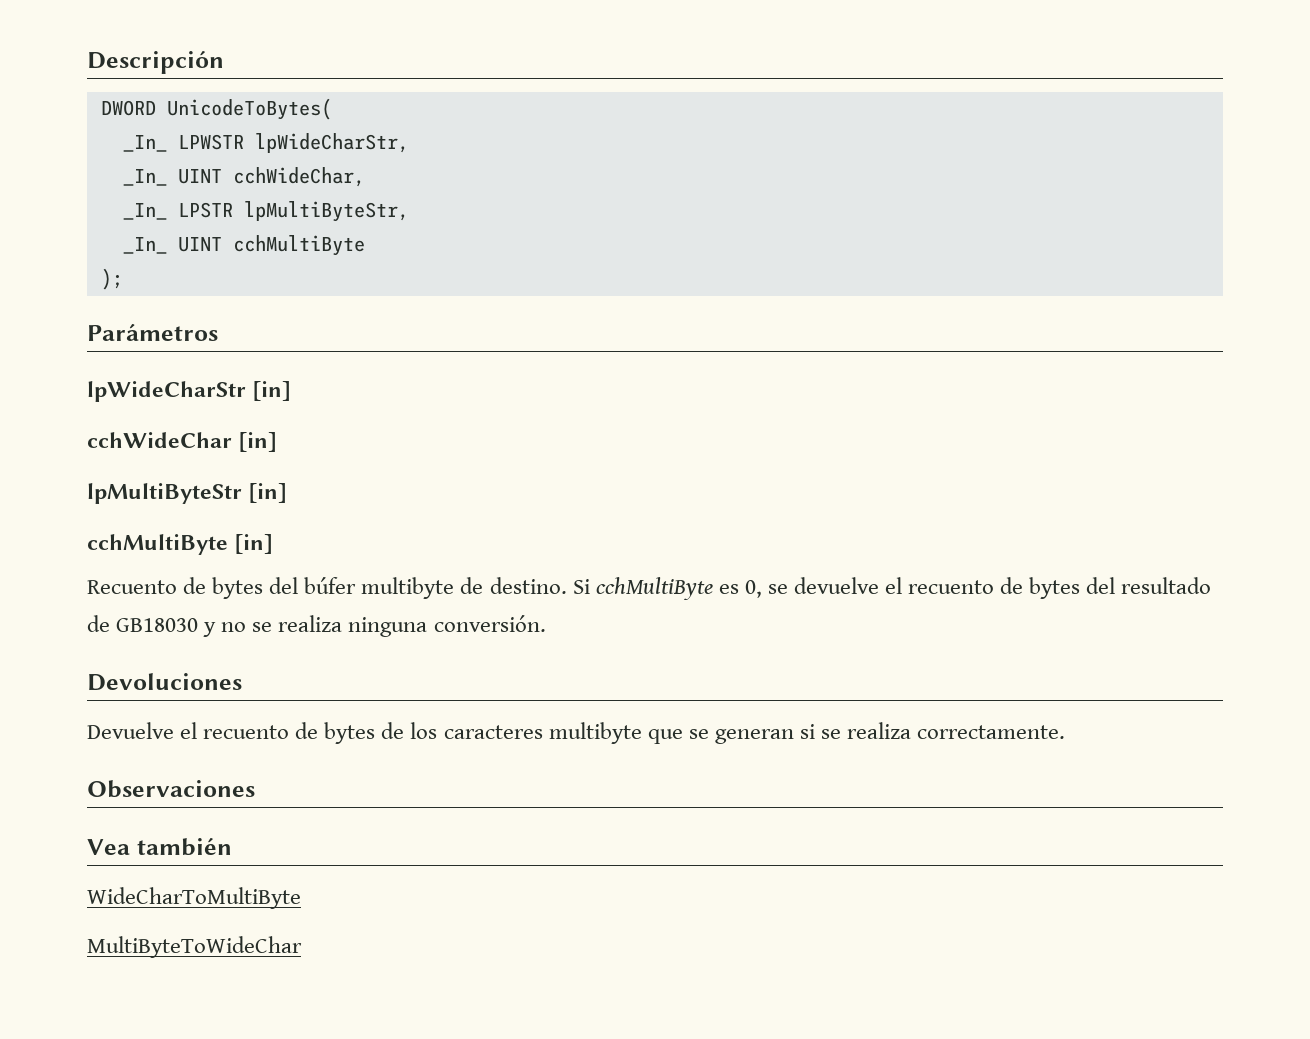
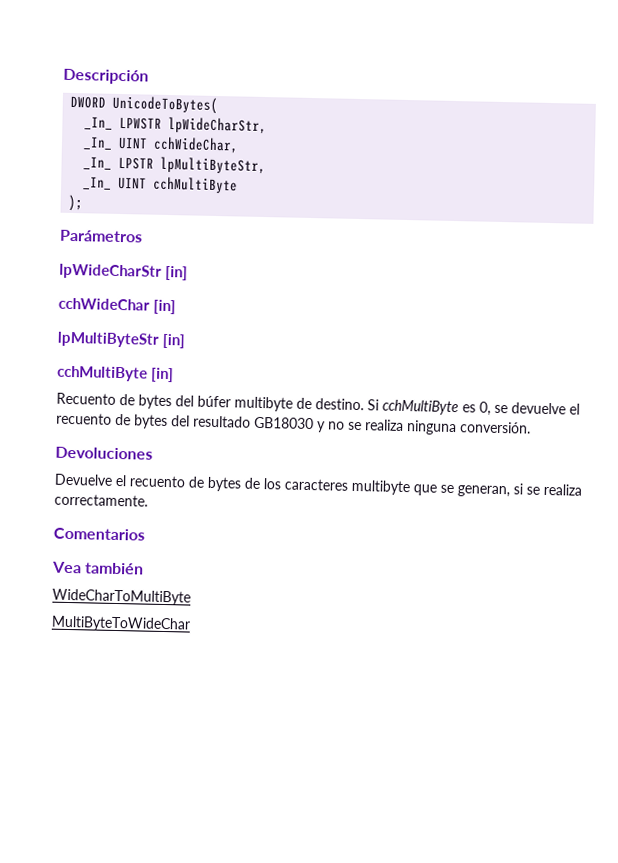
[87,615,110,632] de -> (251, 421) none
[714,729,794,744] generan -> [457,485,510,498] generan,
[87,780,255,798] Observaciones -> [53,527,145,541] Comentarios

